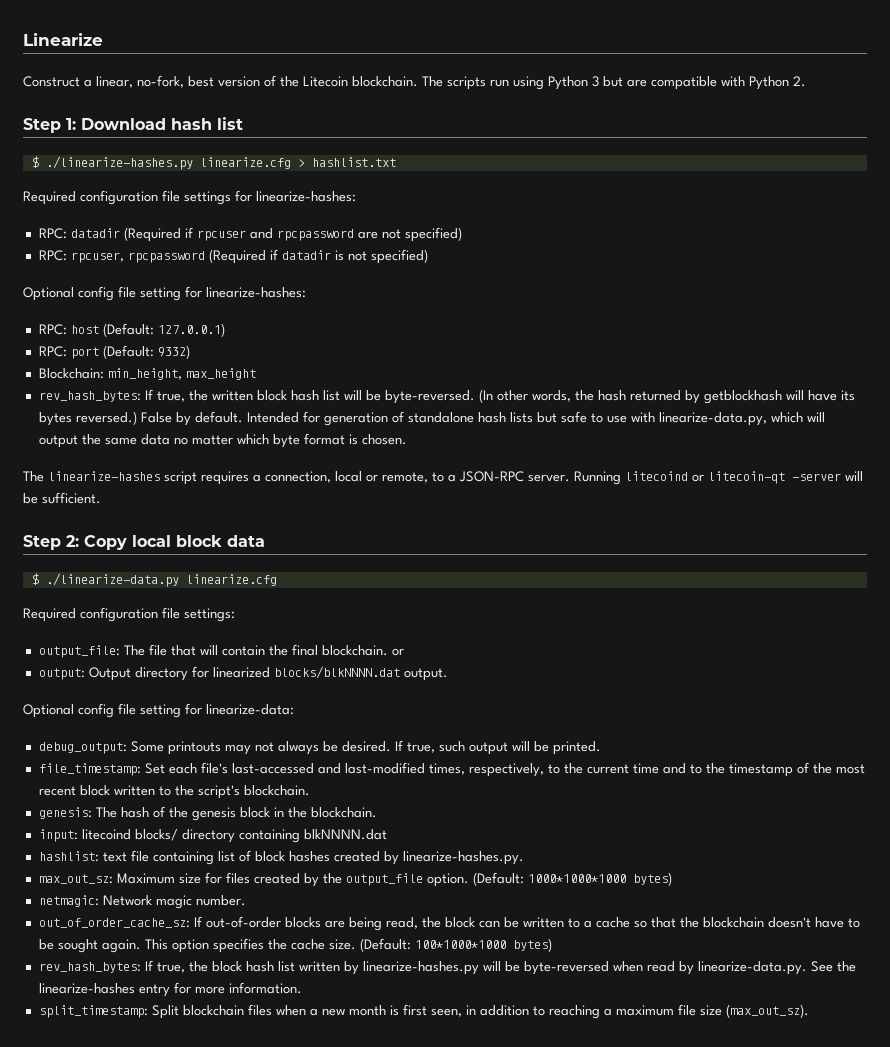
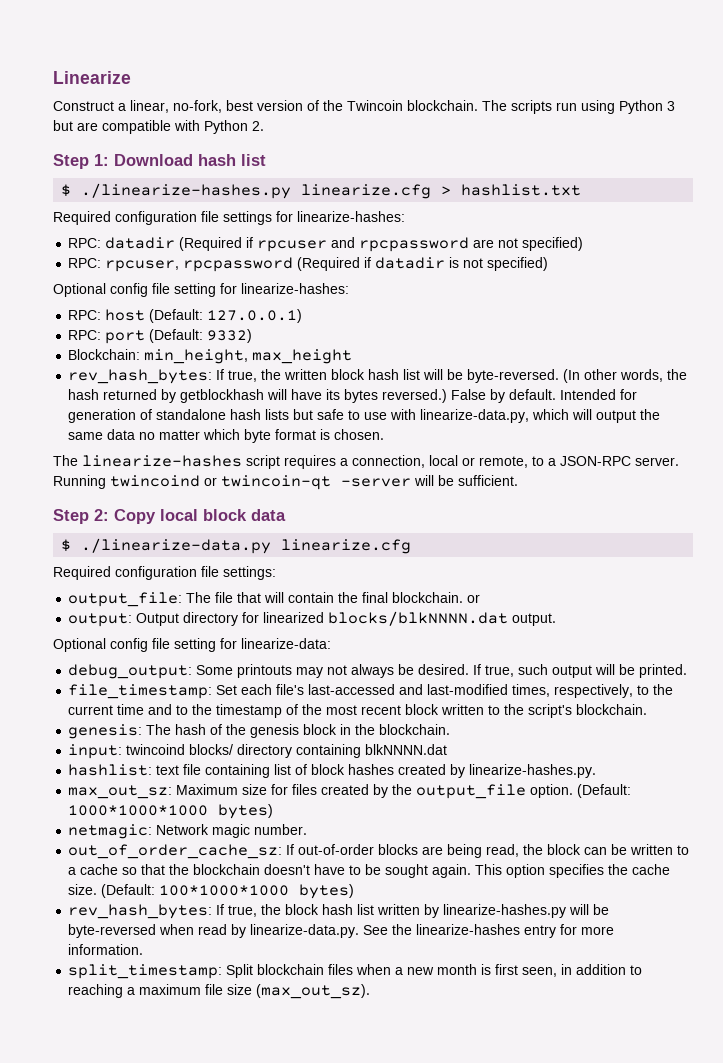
[303,76,348,87] Litecoin -> [347,100,403,111] Twincoin
[625,471,785,484] litecoind or litecoin-qt -> [110,475,331,490] twincoind or twincoin-qt
[81,829,131,840] litecoind -> [126,744,186,755] twincoind

